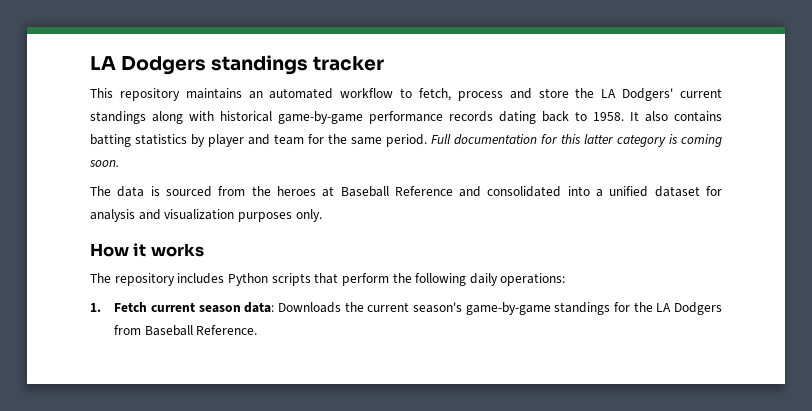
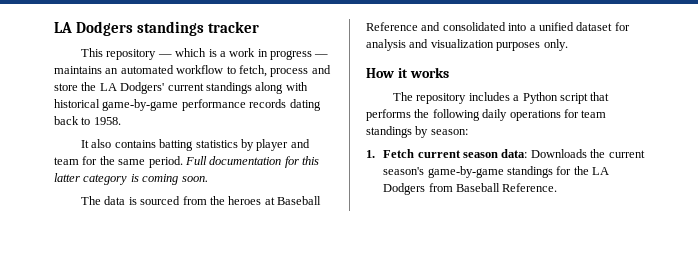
(180, 94) none -> [157,48,329,60] — which is a work in progress —
(624, 116) none -> (121, 121) //
[227,273,566,286] Python scripts that perform the following daily operations: -> [513,92,610,104] [366,109,607,121] [366,126,468,138] a Python script that performs the following daily operations for team standings by season:

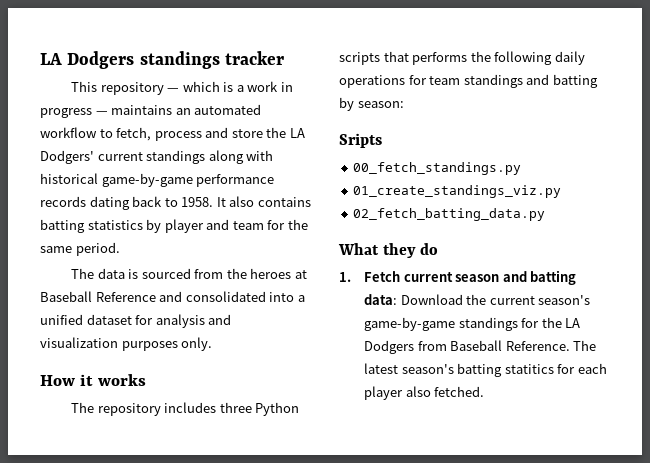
(121, 121) // -> (214, 202) none
[184,156,319,168] [54,173,208,185] Full documentation for this latter category is coming soon. -> (120, 249) none
[513,92,588,104] a Python script -> [219,402,300,416] [339,52,380,65] three Python scripts
(412, 132) none -> [526,74,598,88] and batting
(468, 132) none -> [339,133,382,148] [353,162,522,175] [353,185,562,198] [353,208,546,221] [338,243,439,258] // Sripts // 00_fetch_standings.py // 01_create_standings_viz.py // 02_fetch_batting_data.py // What they do
[501,149,587,158] data: Downloads -> [502,270,577,285] [364,294,463,305] and batting data: Download
(558, 187) none -> [573,340,597,351] [364,363,608,377] [364,386,485,400] The latest season's batting statitics for each player also fetched.

